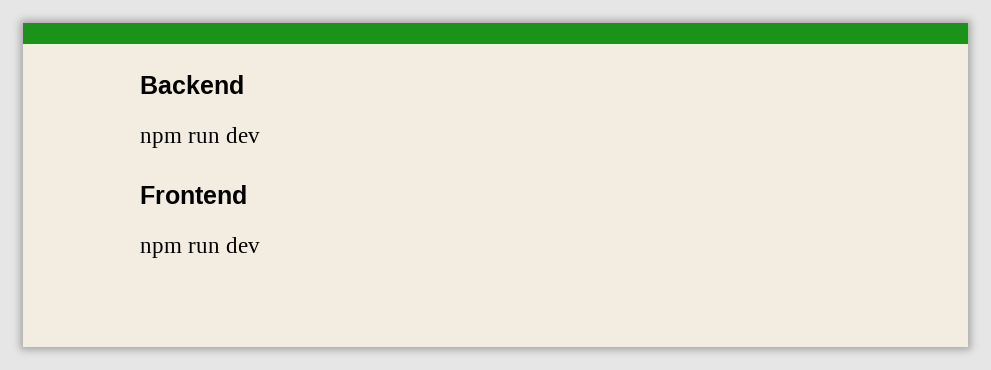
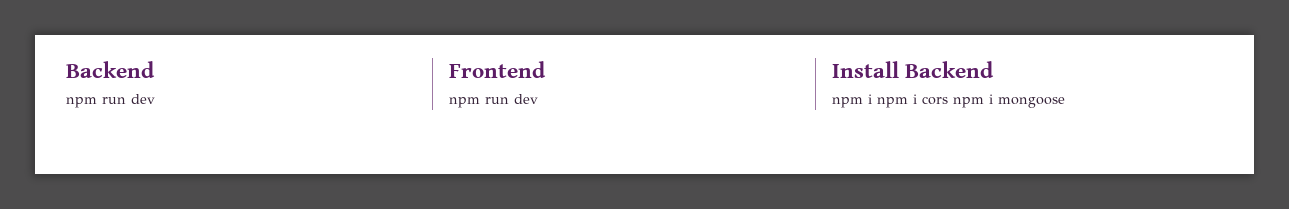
(261, 245) none -> [832,61,995,78] [832,94,1065,108] // Install Backend // npm i npm i cors npm i mongoose

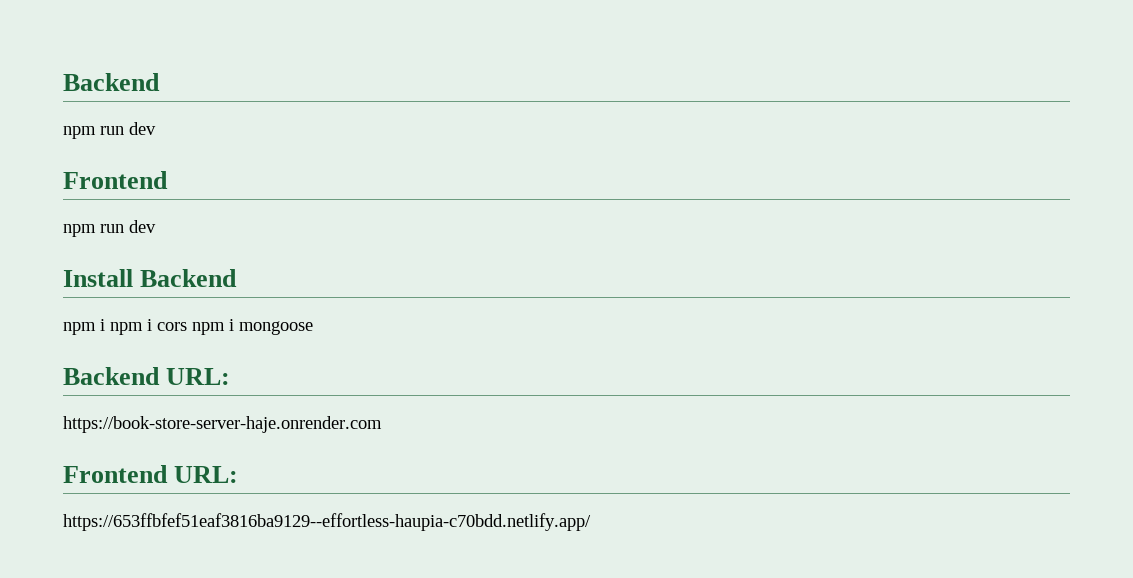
(1065, 102) none -> [63,367,231,385] [63,416,382,433] [63,465,239,483] [63,513,591,531] // Backend URL: // https://book-store-server-haje.onrender.com // Frontend URL: // https://653ffbfef51eaf3816ba9129--effortless-haupia-c70bdd.netlify.app/

